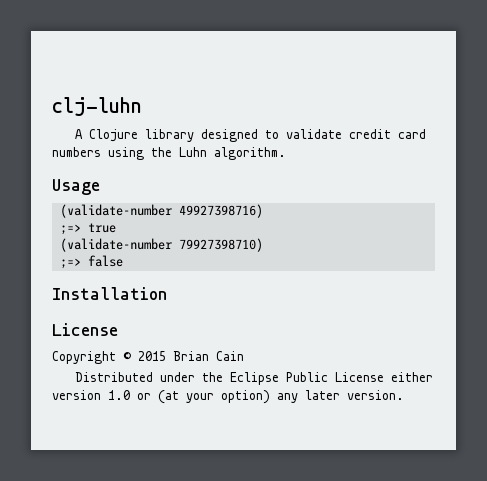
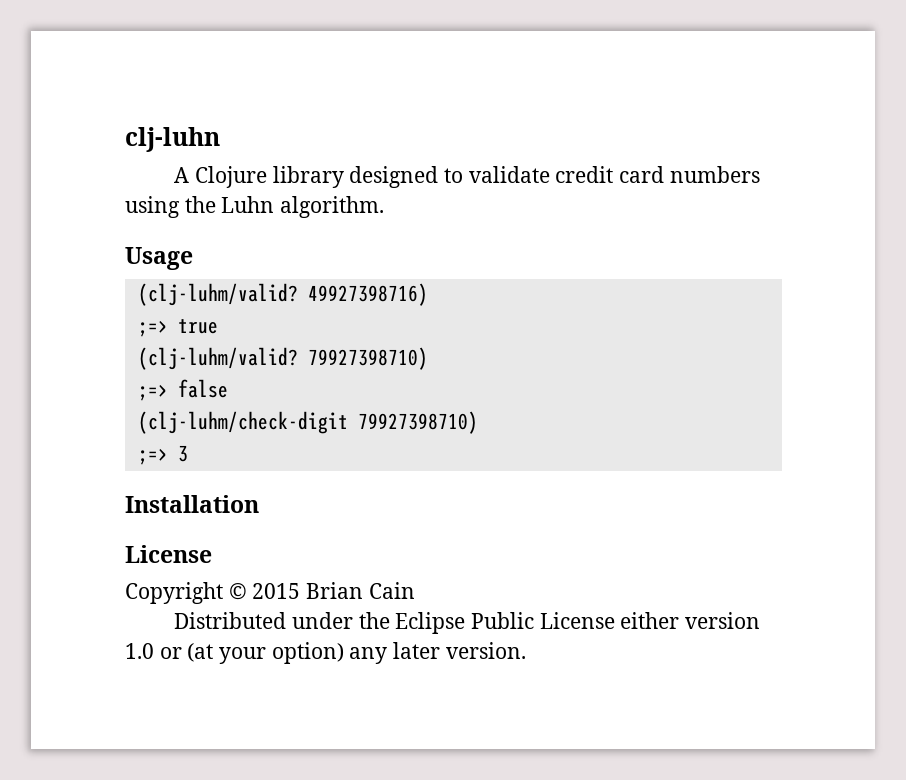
[59,204,172,218] (validate-number -> [137,283,298,306] (clj-luhm/valid?
[59,238,172,252] (validate-number -> [137,347,298,370] (clj-luhm/valid?
(123, 261) none -> [137,411,478,434] [137,445,188,465] // (clj-luhm/check-digit 79927398710) // ;=> 3

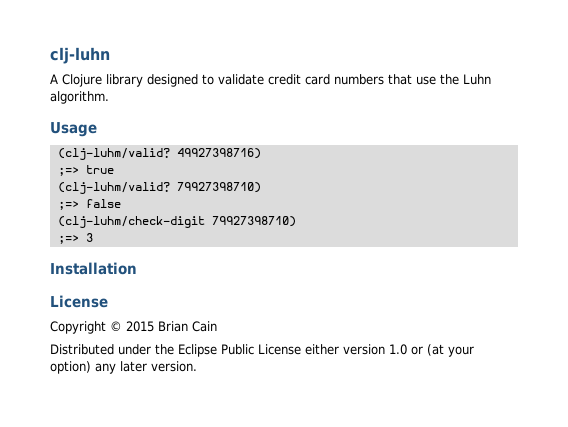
[125,196,180,218] using -> [388,74,436,85] that use

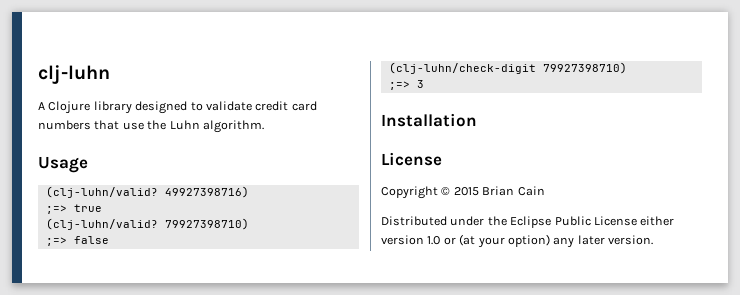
[57,148,170,160] (clj-luhm/valid? -> [45,186,158,198] (clj-luhn/valid?
[57,182,170,194] (clj-luhm/valid? -> [45,218,158,230] (clj-luhn/valid?
[57,216,205,228] (clj-luhm/check-digit -> [388,62,536,74] (clj-luhn/check-digit

